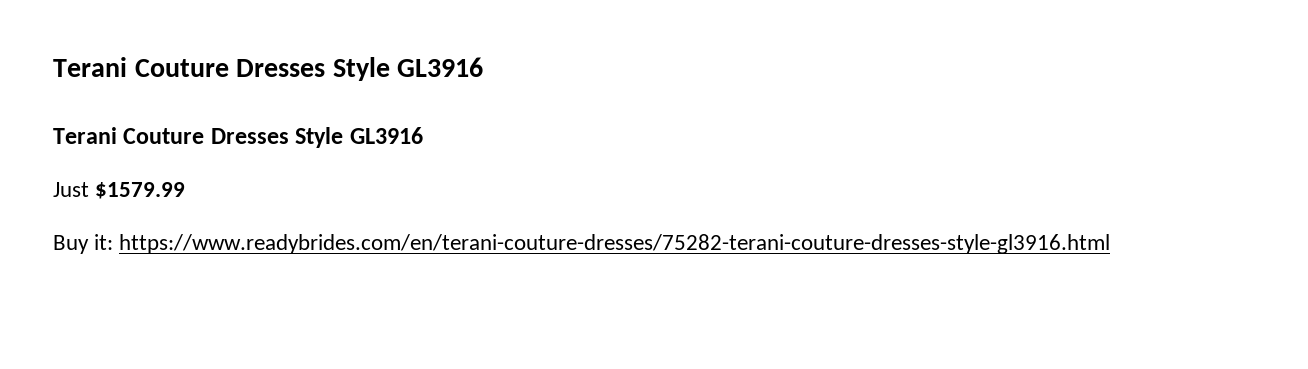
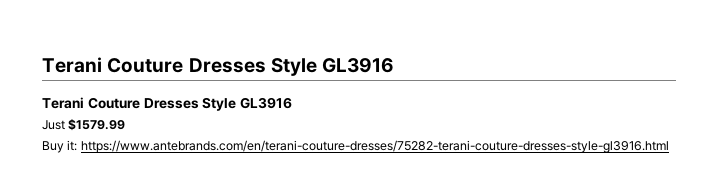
[119,234,1111,254] https://www.readybrides.com/en/terani-couture-dresses/75282-terani-couture-dresses-style-gl3916.html -> [80,140,669,153] https://www.antebrands.com/en/terani-couture-dresses/75282-terani-couture-dresses-style-gl3916.html

